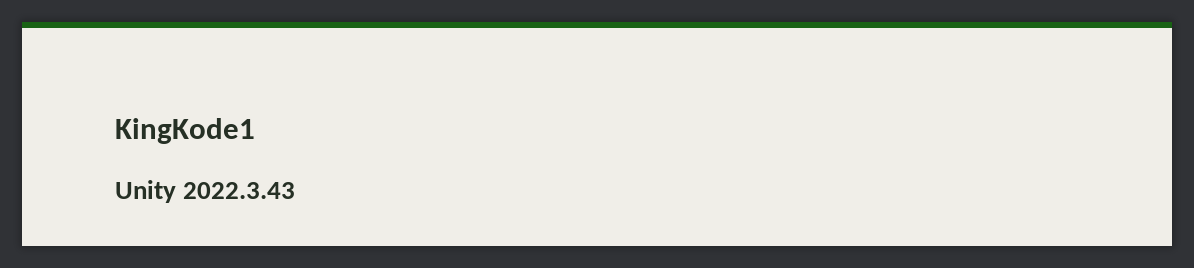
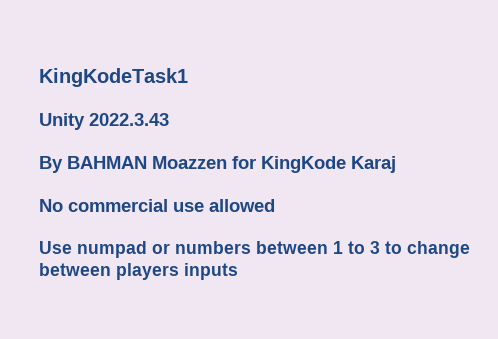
[115,118,255,144] KingKode1 -> [39,68,188,87] KingKodeTask1
(296, 190) none -> [39,156,396,173] [39,199,275,212] [39,241,470,258] [39,263,238,280] // By BAHMAN Moazzen for KingKode Karaj // No commercial use allowed // Use numpad or numbers between 1 to 3 to change between players inputs

